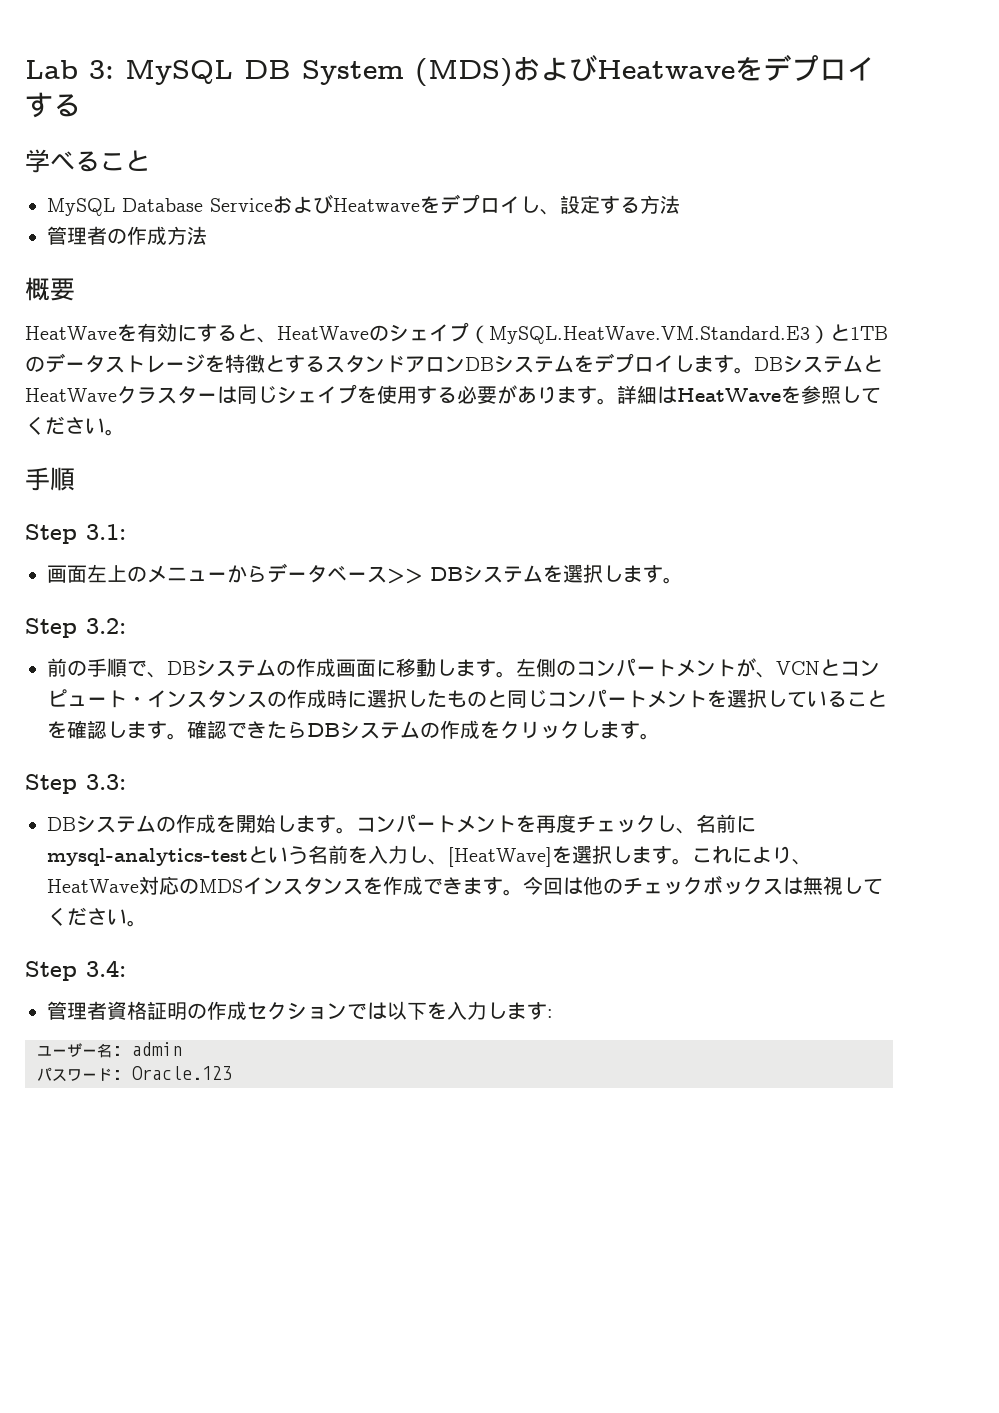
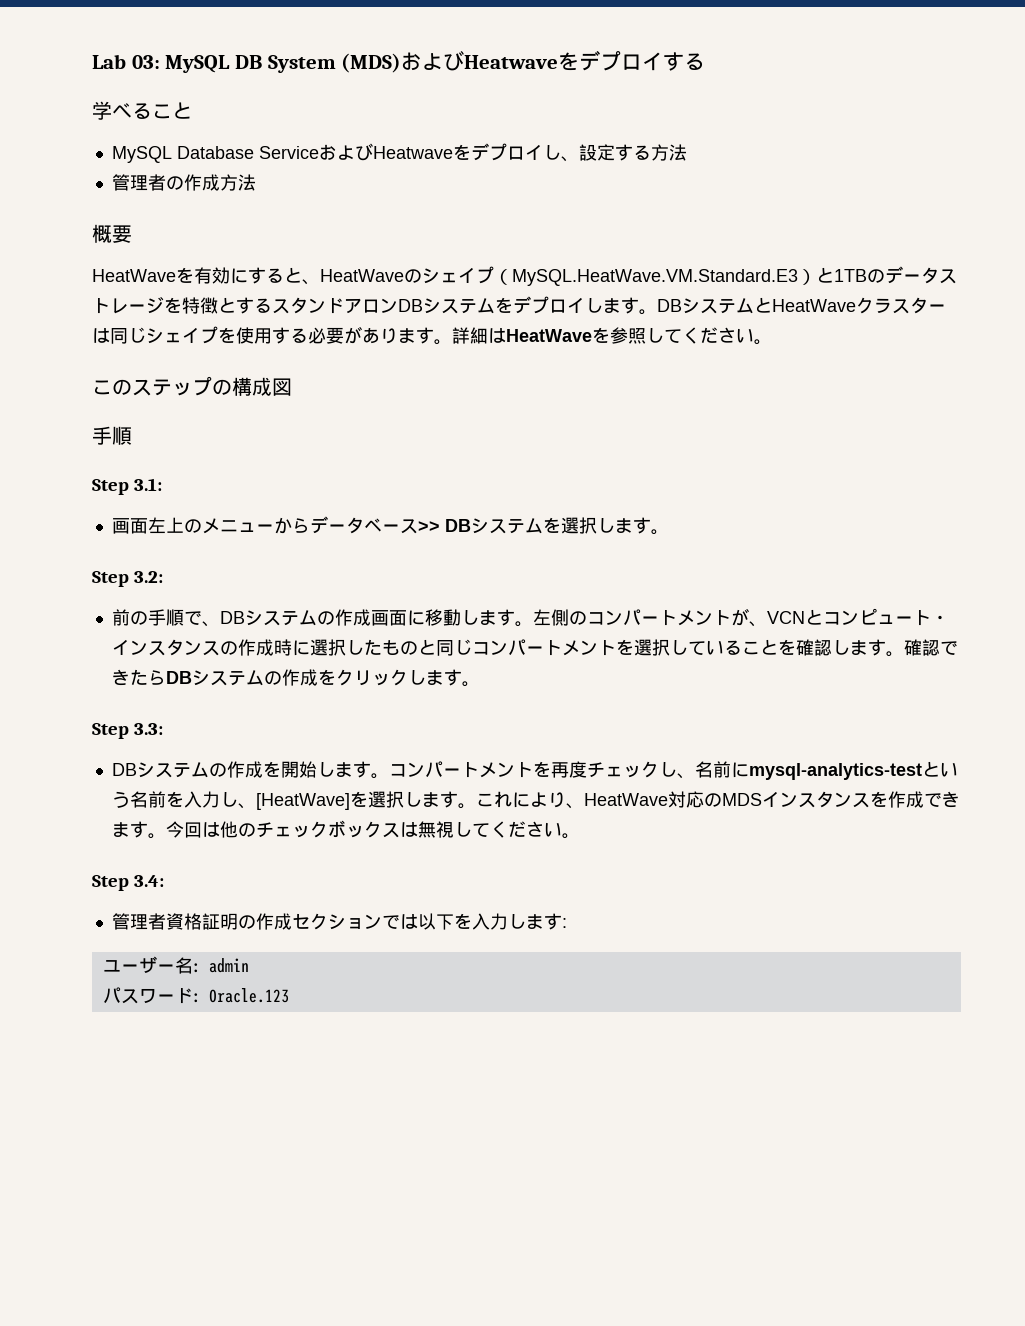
[89,60,114,79] 3: -> [131,55,160,69] 03:
(125, 432) none -> [92,376,292,396] // このステップの構成図

